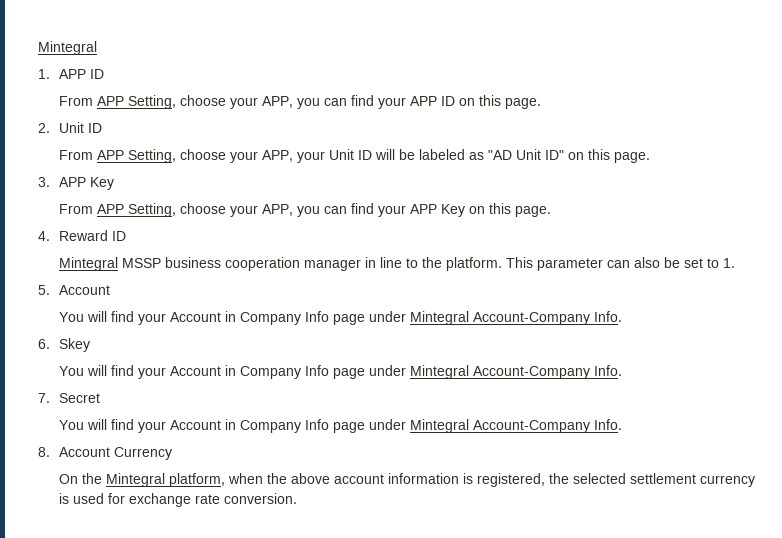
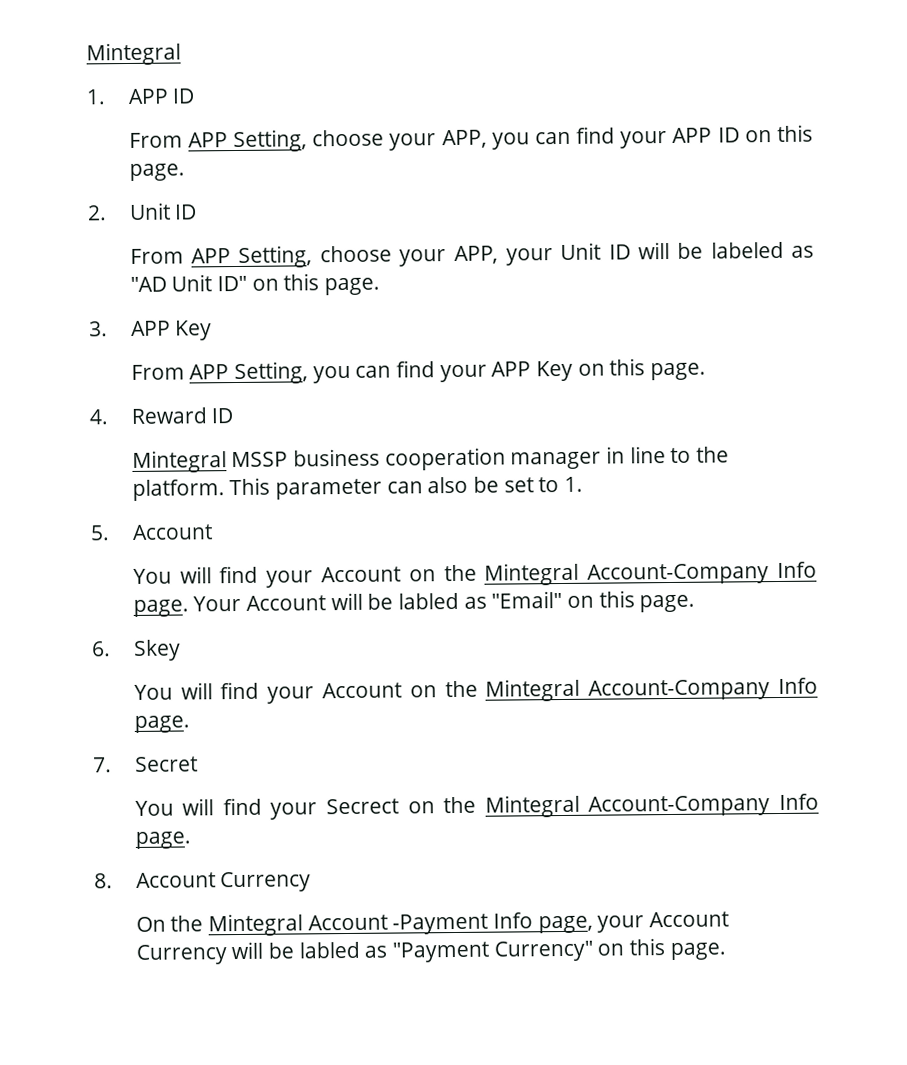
[180,203,294,217] choose your APP, -> (309, 373) none
[225,311,623,325] in Company Info page under Mintegral Account-Company Info. -> [408,561,817,586] [132,590,696,617] on the Mintegral Account-Company Info page. Your Account will be labled as "Email" on this page.
[225,365,623,379] in Company Info page under Mintegral Account-Company Info. -> [409,677,818,702] [133,715,190,733] on the Mintegral Account-Company Info page.
[170,419,623,433] Account in Company Info page under Mintegral Account-Company Info. -> [326,793,819,818] [134,831,191,849] Secrect on the Mintegral Account-Company Info page.
[169,473,756,487] [59,493,298,507] platform, when the above account information is registered, the selected settlement currency is used for exchange rate conversion. -> [307,911,730,935] [135,938,726,965] Account -Payment Info page, your Account Currency will be labled as "Payment Currency" on this page.

